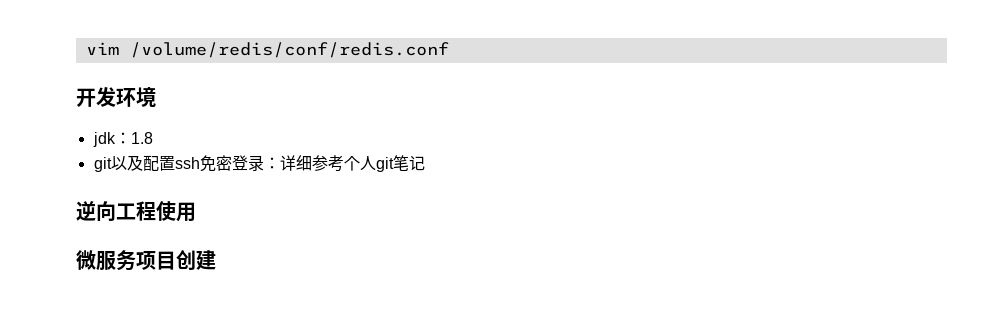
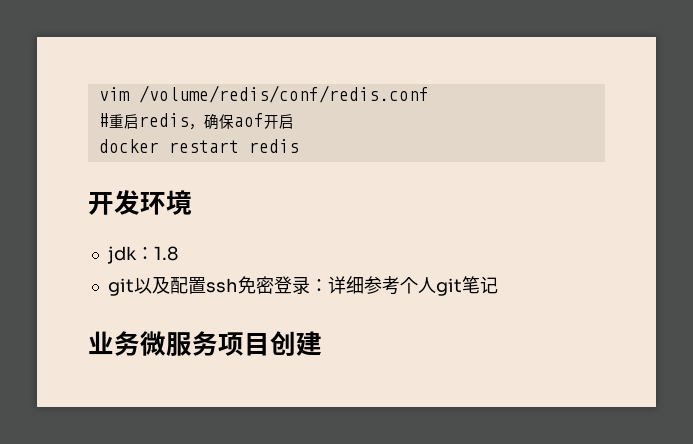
(449, 50) none -> [98,113,294,130] [98,139,299,153] // #重启redis，确保aof开启 // docker restart redis
[76,201,196,222] 逆向工程使用 // -> [88,331,140,356] 业务

